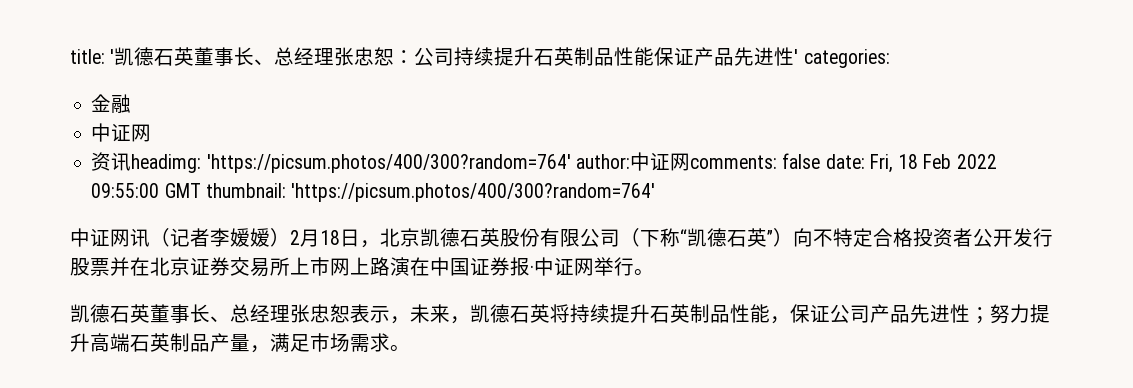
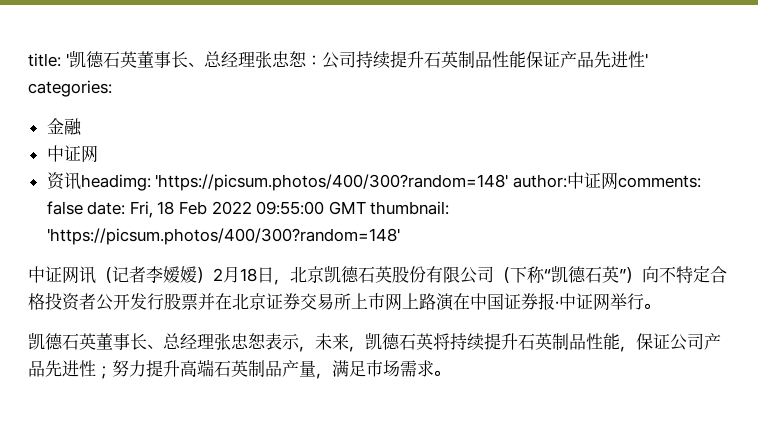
[206,154,571,173] 'https://picsum.photos/400/300?random=764' -> [155,174,509,191] 'https://picsum.photos/400/300?random=148'
[291,183,656,202] 'https://picsum.photos/400/300?random=764' -> [46,228,400,245] 'https://picsum.photos/400/300?random=148'

